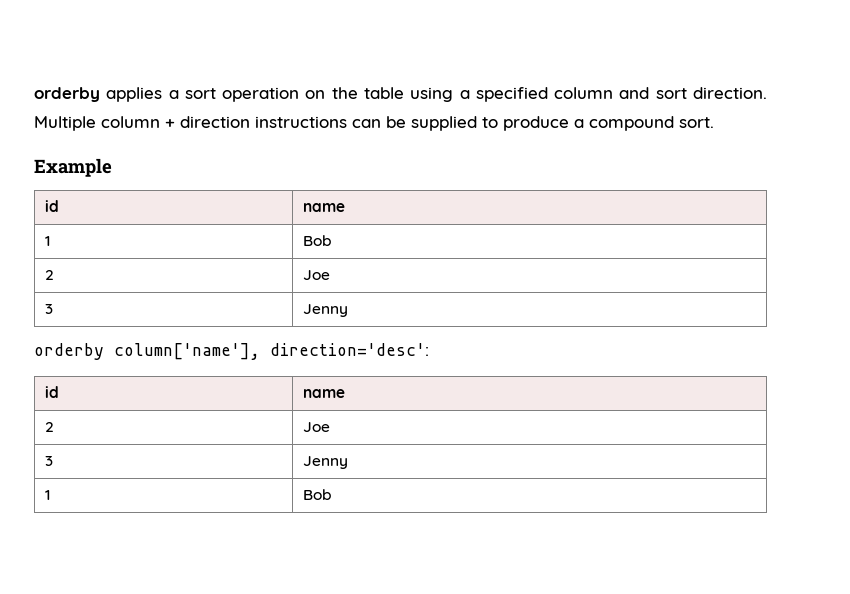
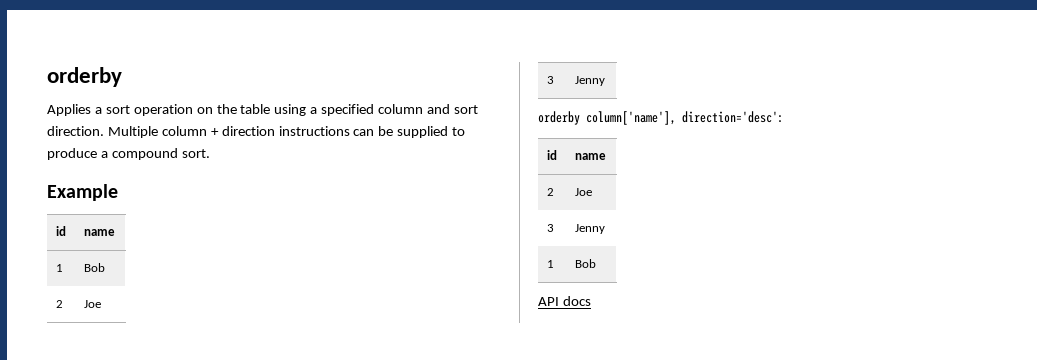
[34,87,163,102] orderby applies -> [47,67,122,87] [47,104,91,116] orderby // Applies
(333, 494) none -> [538,296,591,306] // API docs

